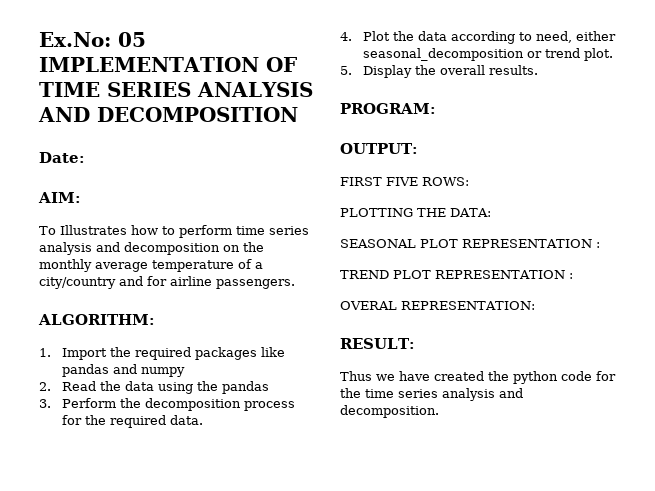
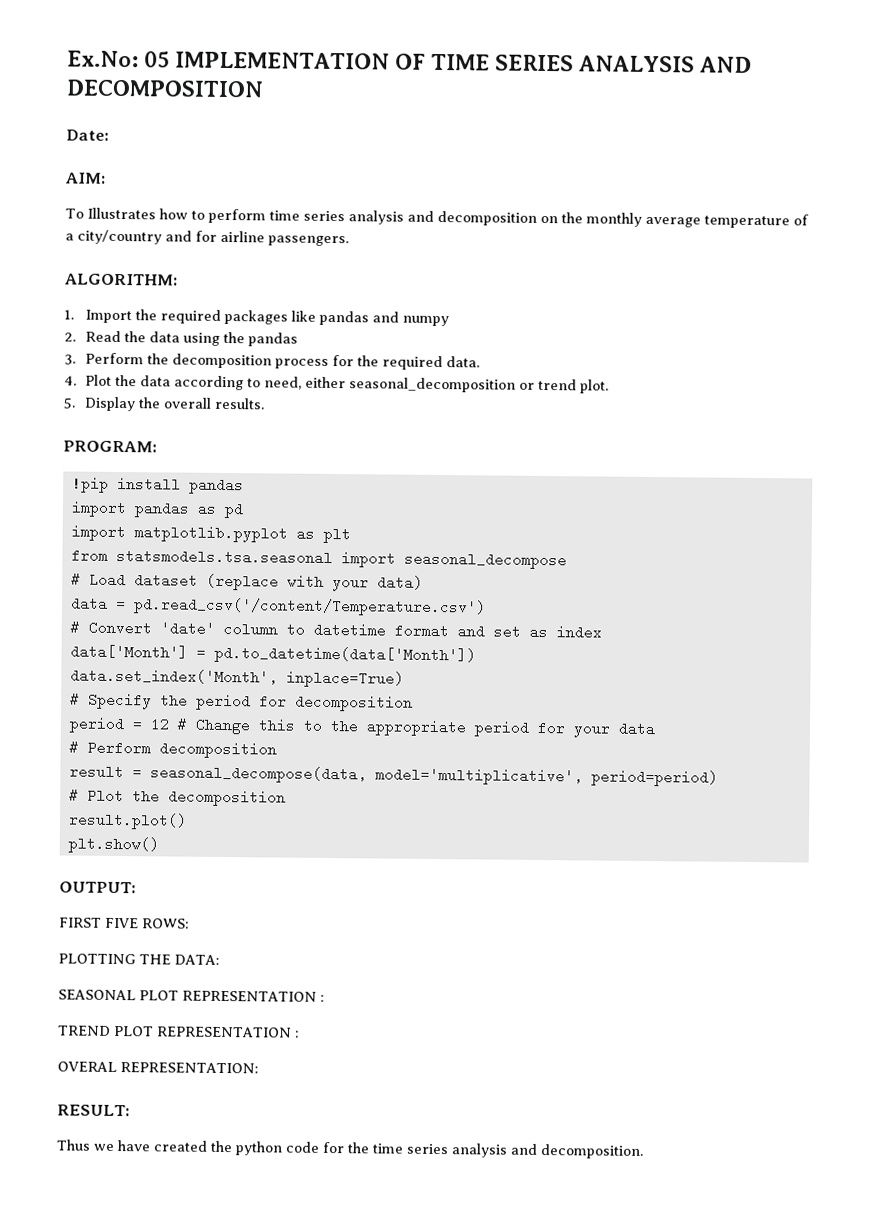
(436, 108) none -> [71,476,244,495] [70,501,244,519] [70,525,351,544] [70,548,567,570] [70,572,423,592] [70,596,486,617] [69,620,602,640] [69,644,476,665] [69,668,404,688] [69,692,413,712] [68,716,655,738] [68,740,277,759] [68,764,718,787] [68,788,286,807] [67,812,187,830] [67,836,159,854] // !pip install pandas // import pandas as pd // import matplotlib.pyplot as plt // from statsmodels.tsa.seasonal import seasonal_decompose // # Load dataset (replace with your data) // data = pd.read_csv('/content/Temperature.csv') // # Convert 'date' column to datetime format and set as index // data['Month'] = pd.to_datetime(data['Month']) // data.set_index('Month', inplace=True) // # Specify the period for decomposition // period = 12 # Change this to the appropriate period for your data // # Perform decomposition // result = seasonal_decompose(data, model='multiplicative', period=period) // # Plot the decomposition // result.plot() // plt.show()

